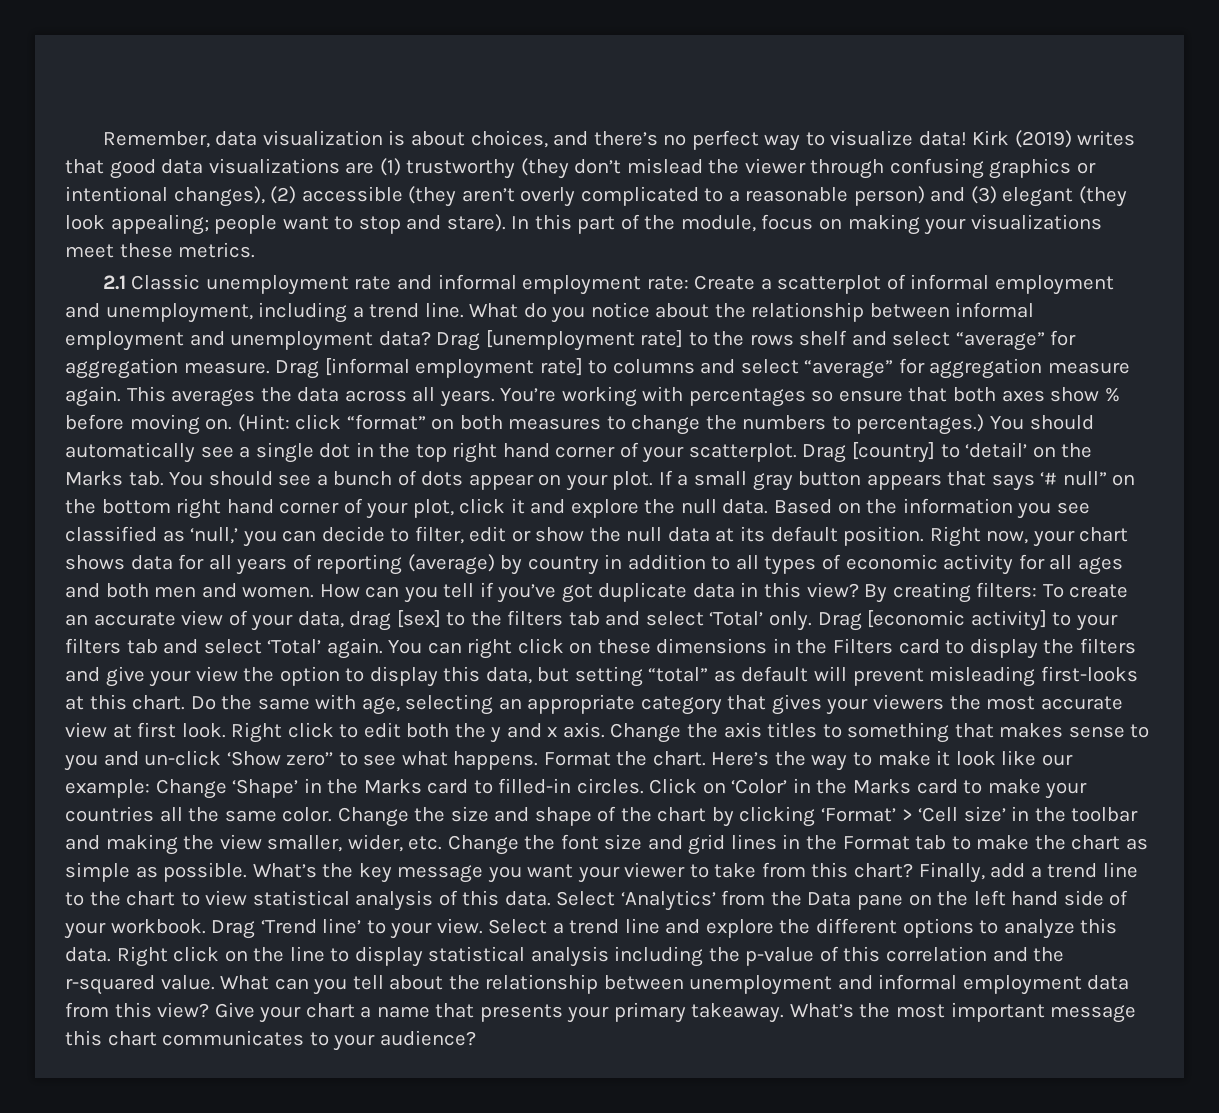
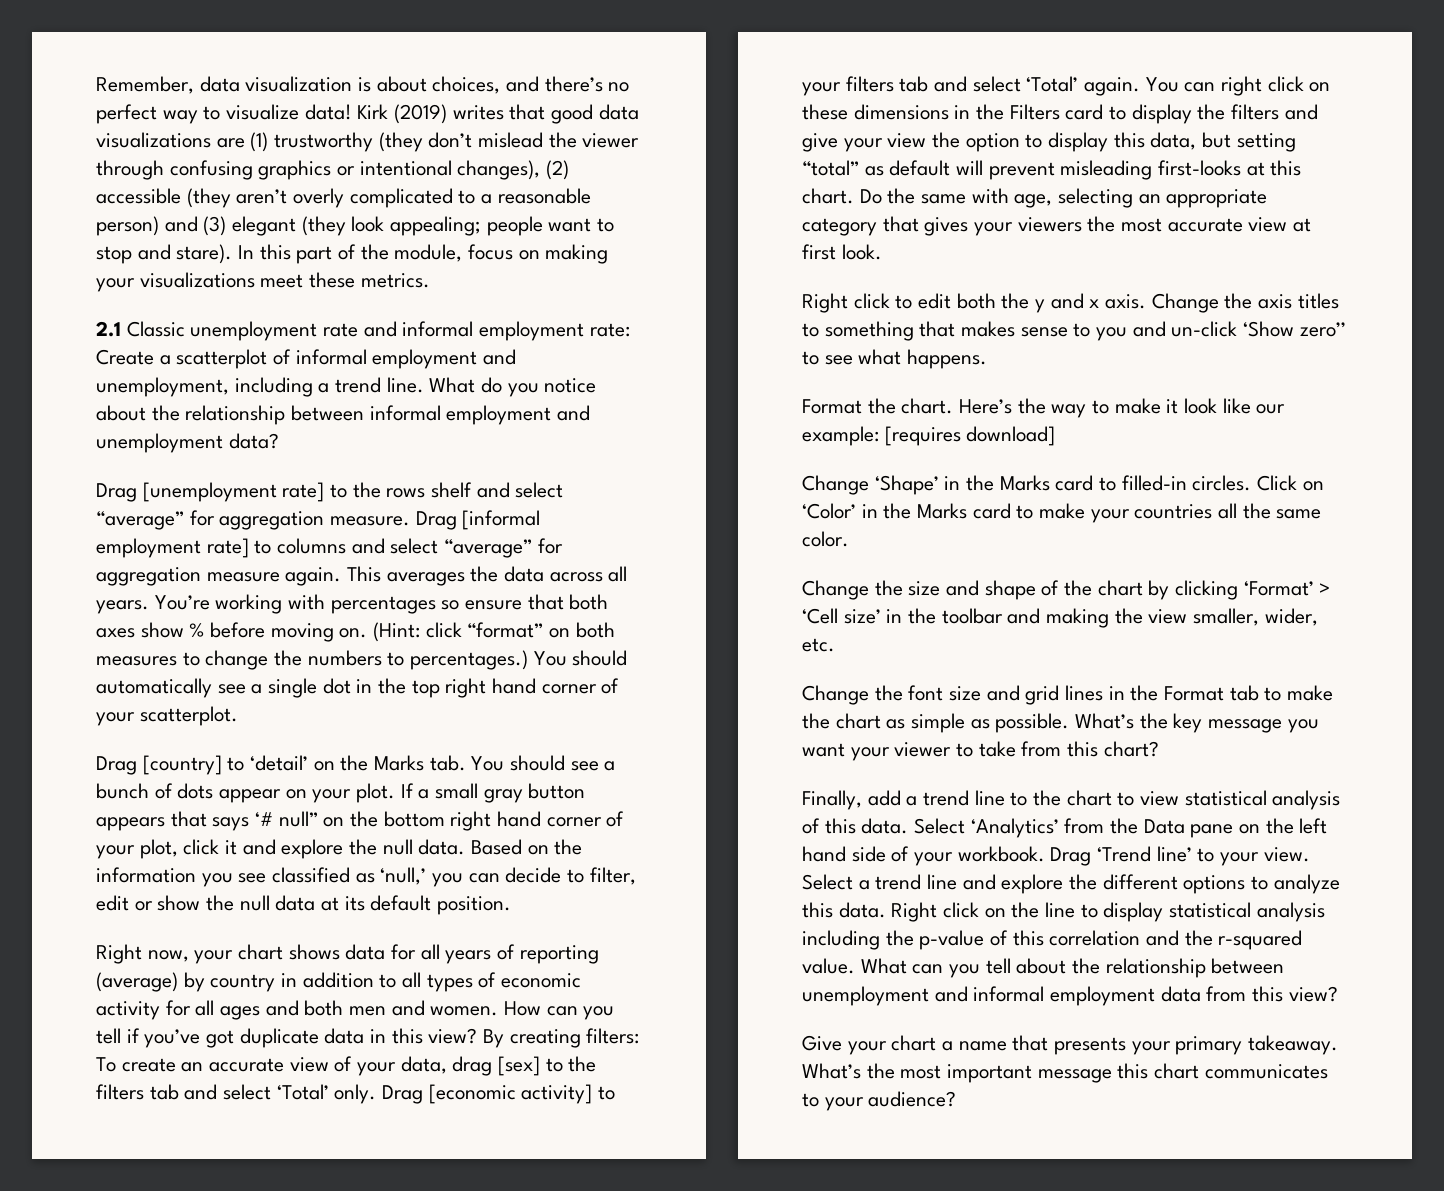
(431, 338) none -> (279, 441) //
(797, 452) none -> (238, 716) //
(925, 536) none -> (512, 905) //
(226, 730) none -> (882, 252) //
(539, 760) none -> (988, 359) //
(150, 788) none -> [884,426,1056,446] [requires download] //
(333, 814) none -> (849, 539) //
(443, 843) none -> (835, 645) //
(914, 870) none -> (1159, 749) //
(210, 1010) none -> (1338, 994) //

